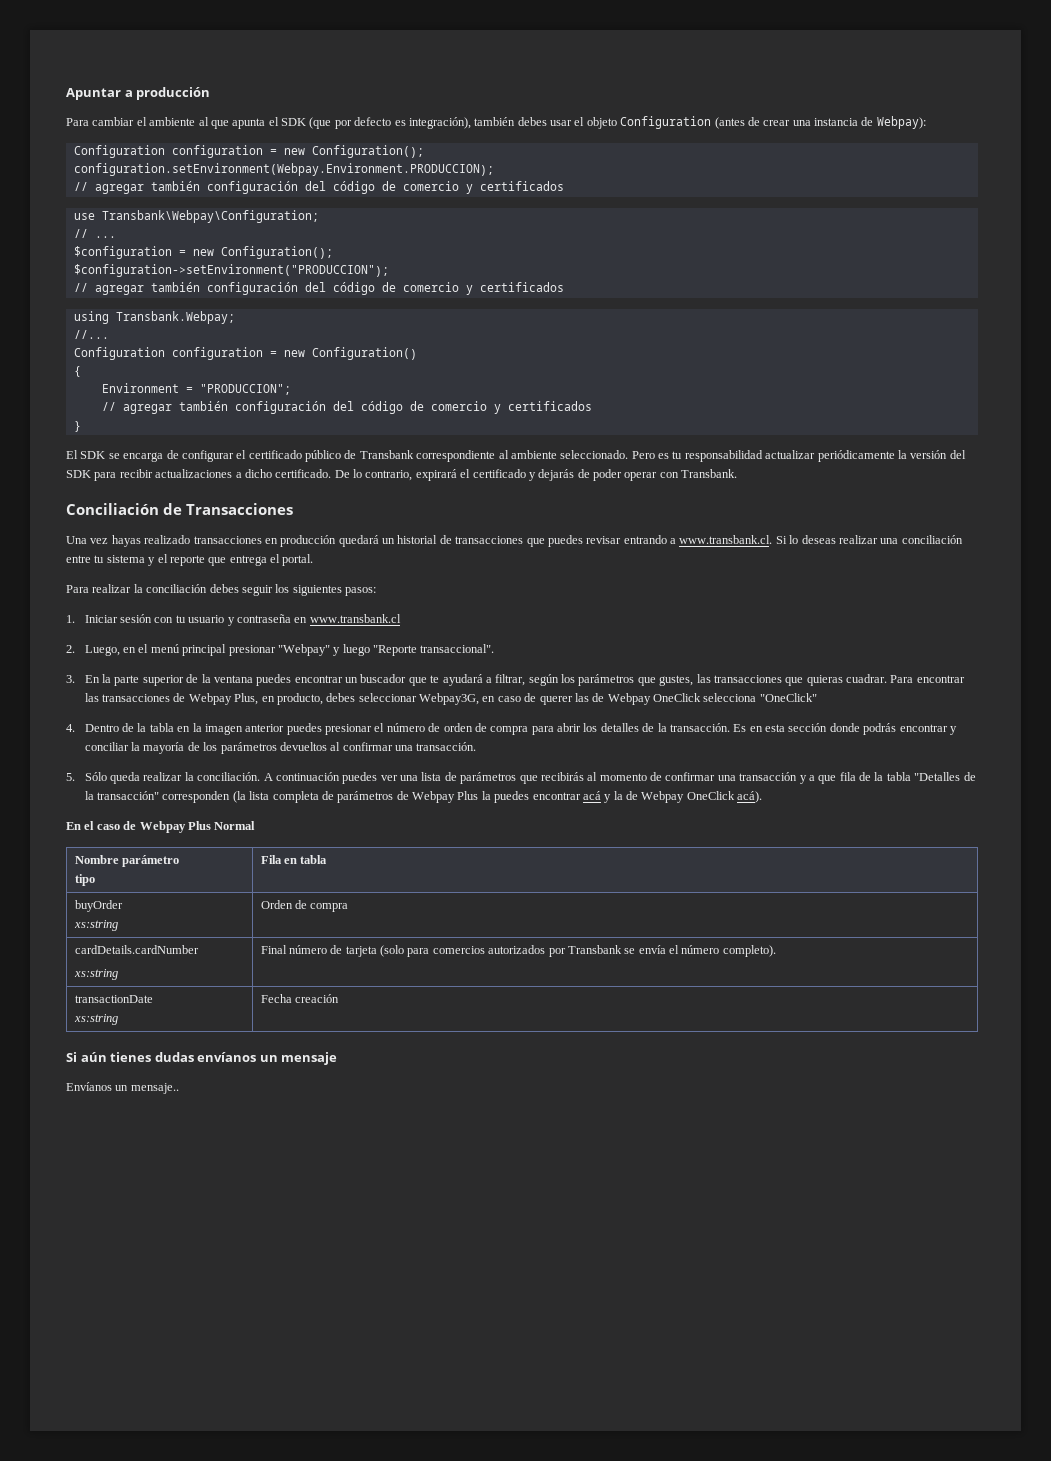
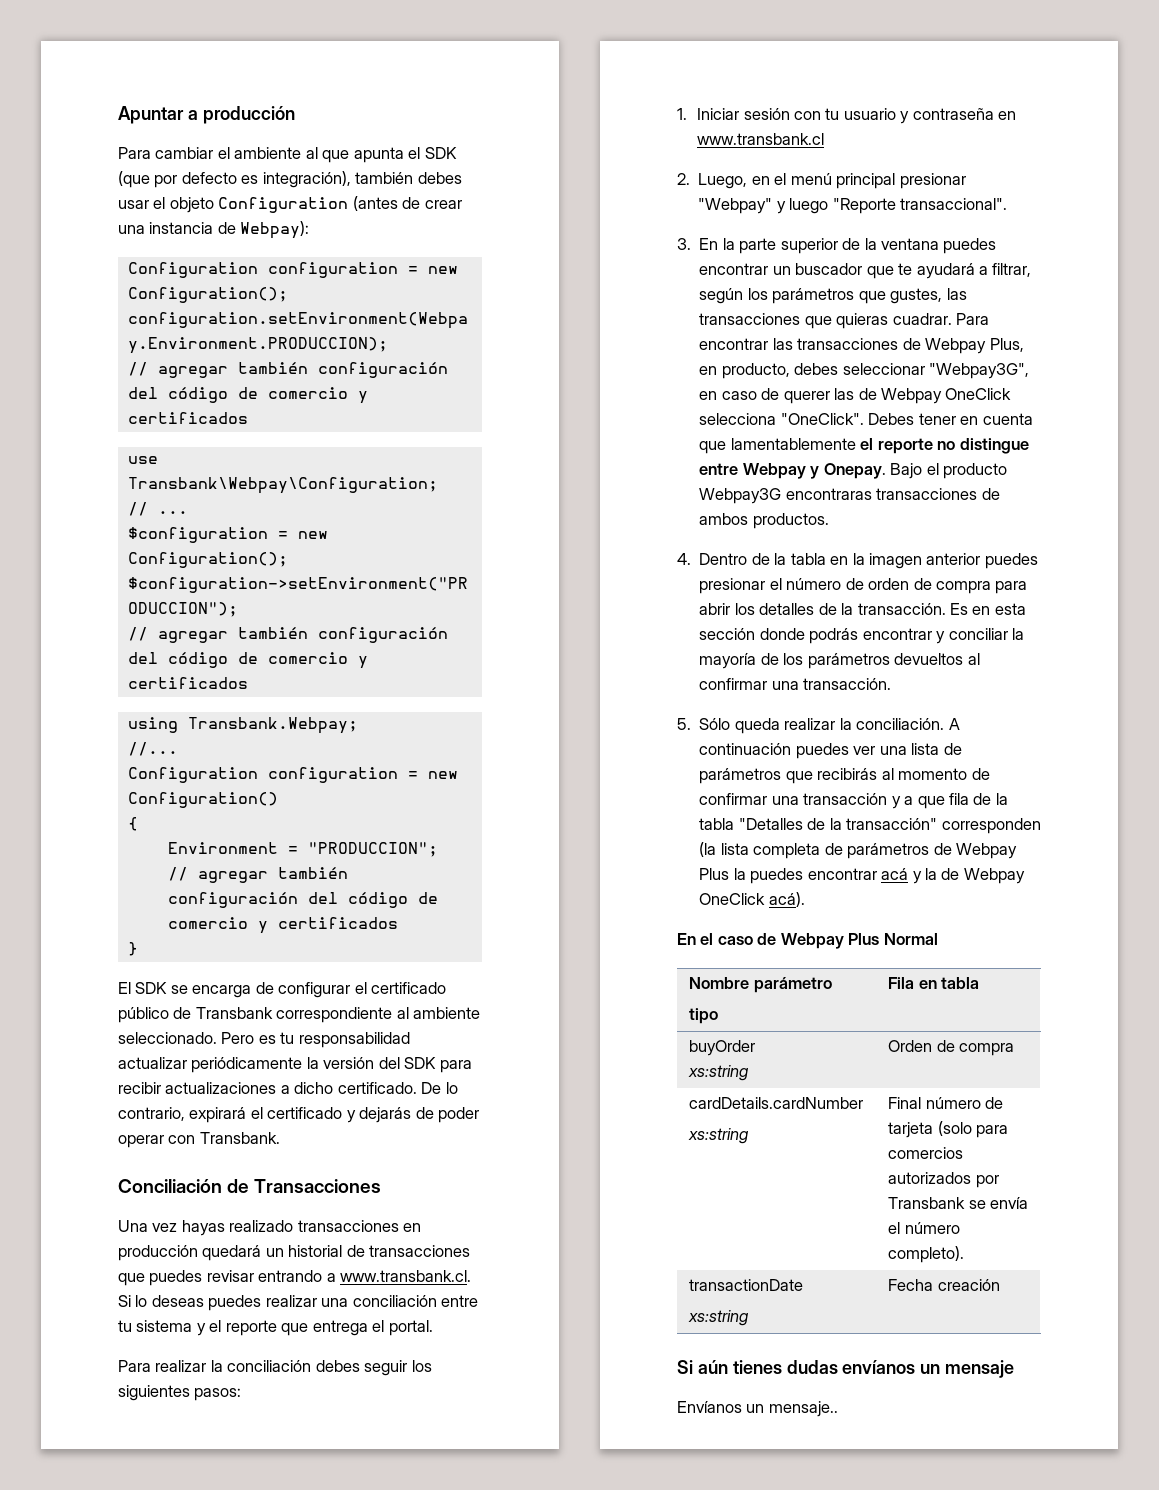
(836, 539) none -> [208,1295,262,1311] puedes
[419,693,480,705] Webpay3G, -> [929,363,1030,379] "Webpay3G",
[759,693,817,702] "OneClick" -> [780,413,1033,425] [699,438,1029,454] [699,463,1007,479] [699,488,1000,504] [699,513,829,529] "OneClick". Debes tener en cuenta que lamentablemente el reporte no distingue entre Webpay y Onepay. Bajo el producto Webpay3G encontraras transacciones de ambos productos.

